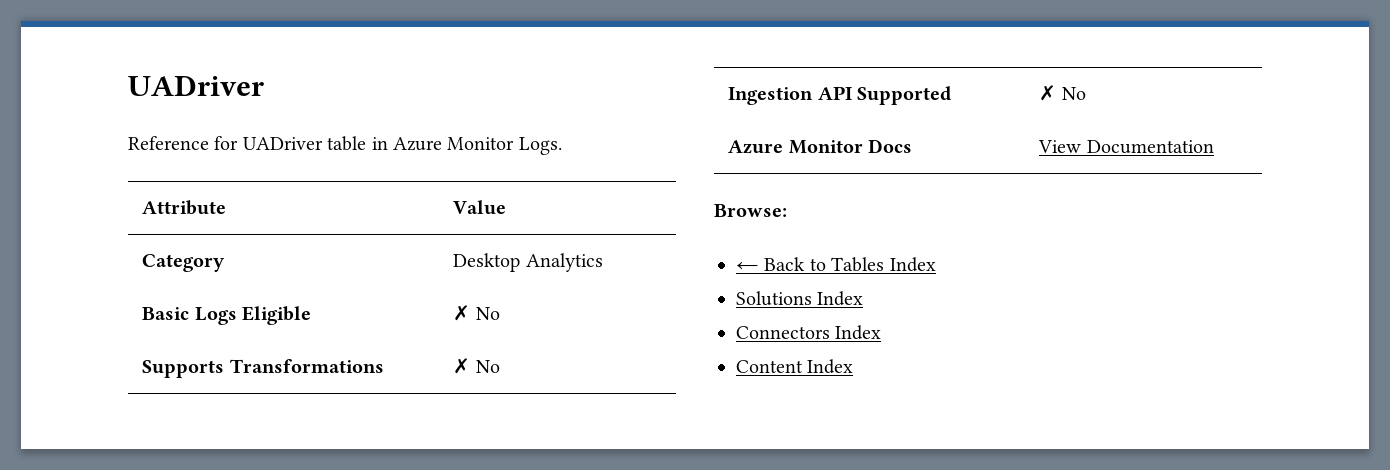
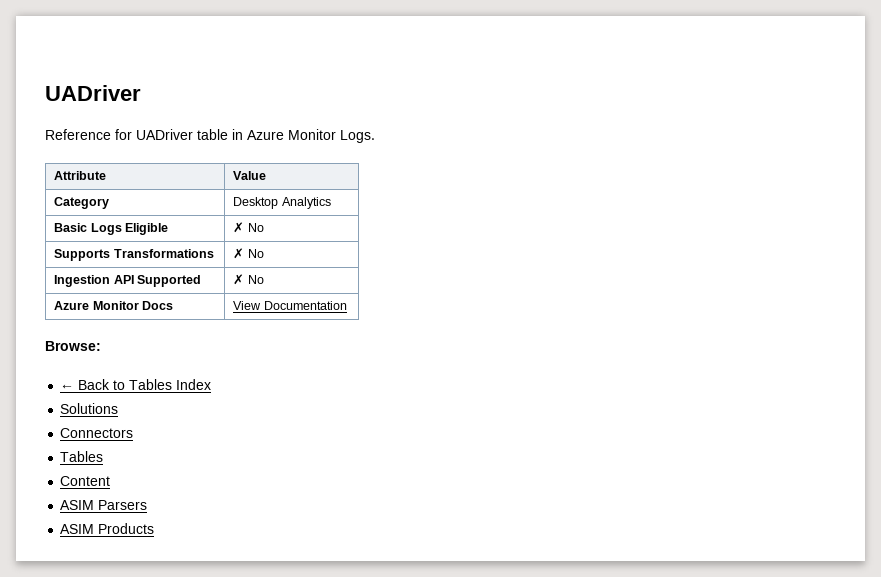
[817,291,864,306] Index -> (119, 408) none
[835,325,882,340] Index -> [60,451,104,462] // Tables
[807,359,854,374] Index -> [60,500,148,510] [60,523,155,534] // ASIM Parsers // ASIM Products

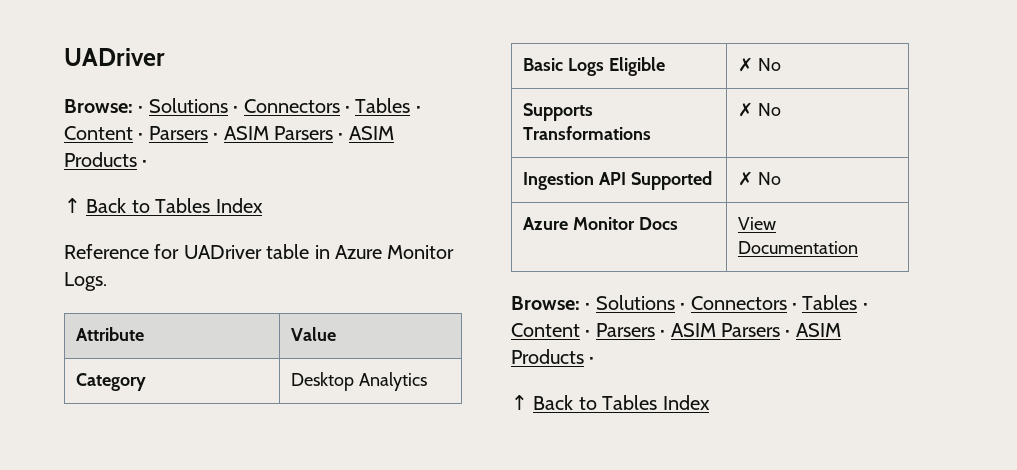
[45,85,141,101] UADriver -> [64,48,165,66] [64,98,421,113] [64,126,394,140] [64,152,148,167] [64,198,263,213] UADriver // Browse: · Solutions · Connectors · Tables · Content · Parsers · ASIM Parsers · ASIM Products · // ↑ Back to Tables Index
[60,379,212,390] [60,403,119,414] [60,428,134,438] [60,451,104,462] [60,476,111,486] [60,500,148,510] [60,523,155,534] // ← Back to Tables Index // Solutions // Connectors // Tables // Content // ASIM Parsers // ASIM Products -> [585,295,868,310] [511,323,841,337] [511,349,595,364] [511,395,710,410] · Solutions · Connectors · Tables · Content · Parsers · ASIM Parsers · ASIM Products · // ↑ Back to Tables Index

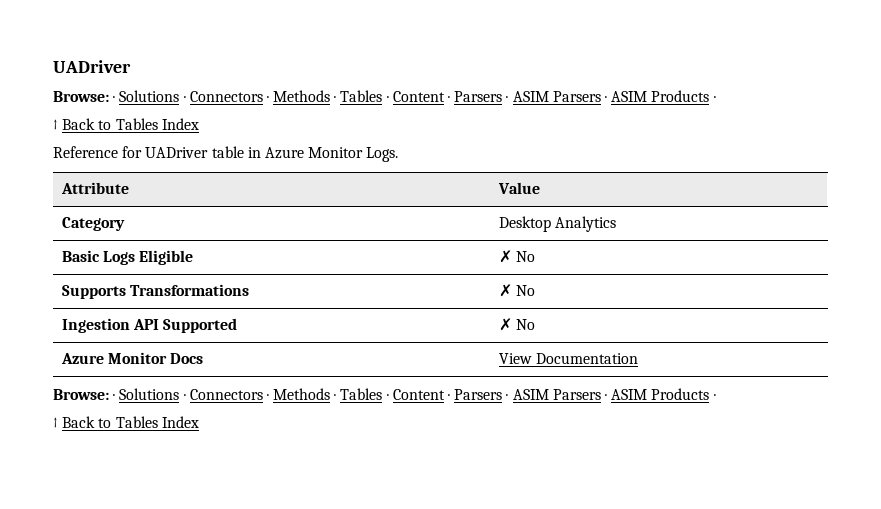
(350, 109) none -> [273,90,337,102] Methods ·
(797, 306) none -> [273,388,337,400] Methods ·

